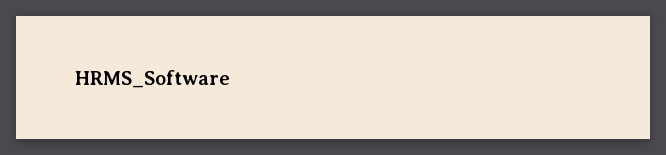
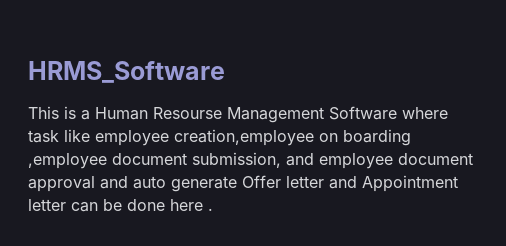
(230, 79) none -> [28,106,448,123] [28,129,411,146] [28,152,473,169] [28,175,458,192] [28,199,213,212] // This is a Human Resourse Management Software where task like employee creation,employee on boarding ,employee document submission, and employee document approval and auto generate Offer letter and Appointment letter can be done here .

